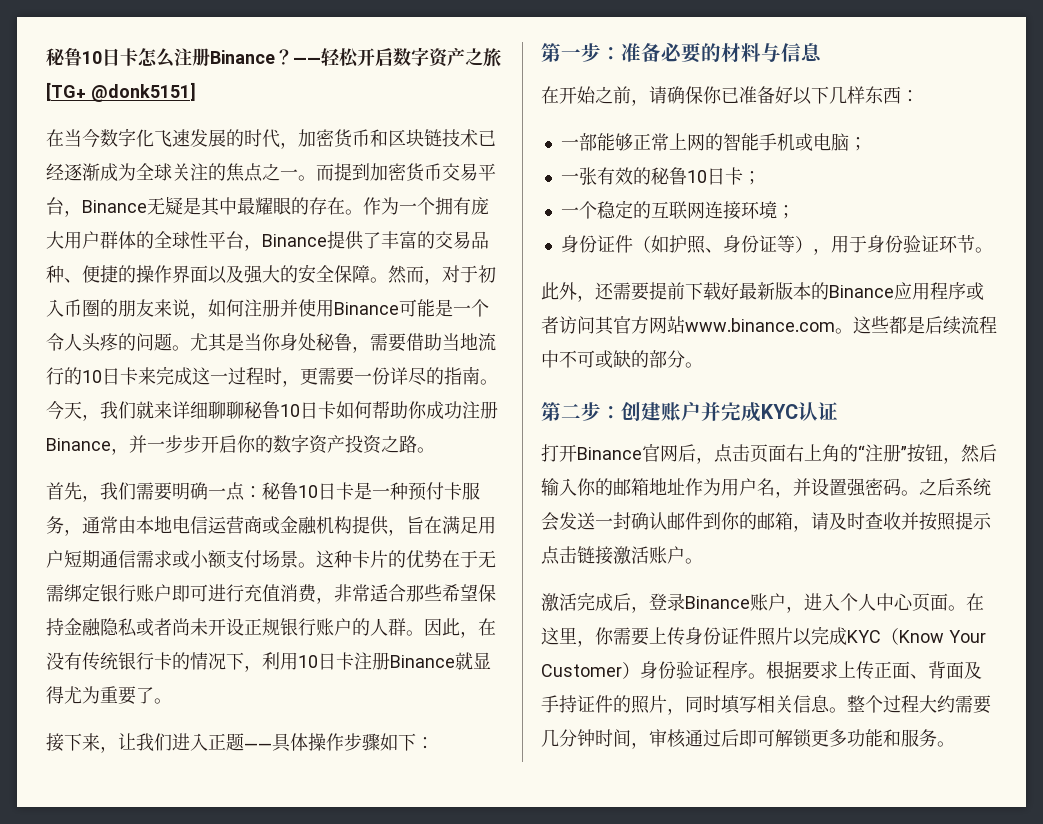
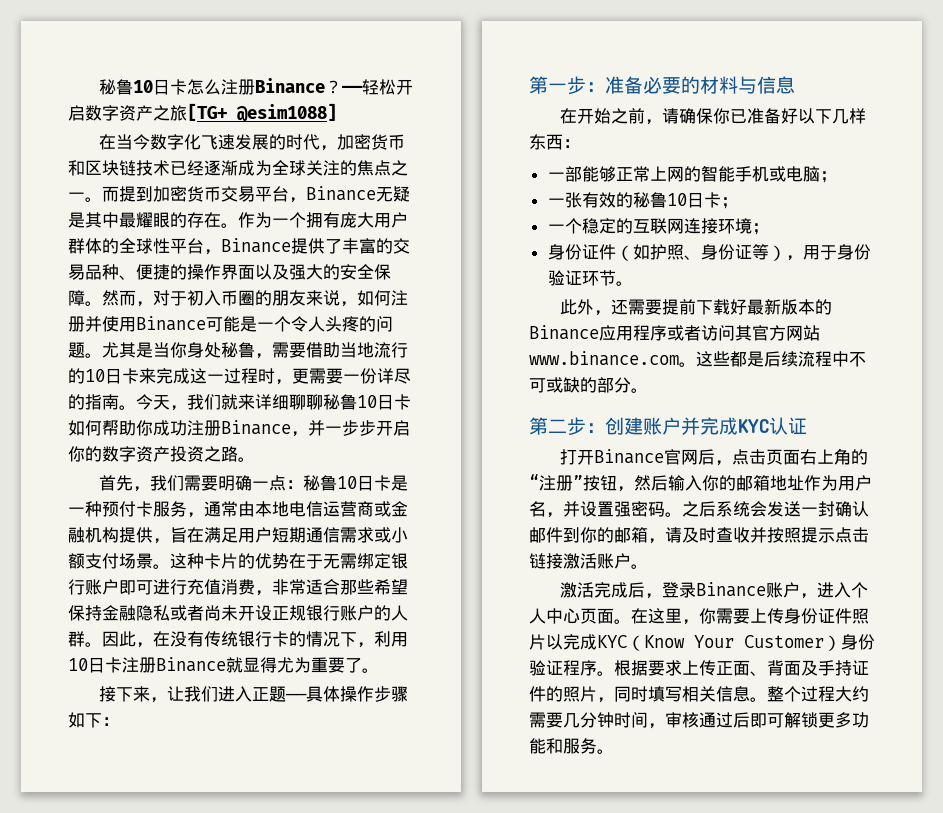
[91,82,196,102] @donk5151] -> [236,103,337,122] @esim1088]

